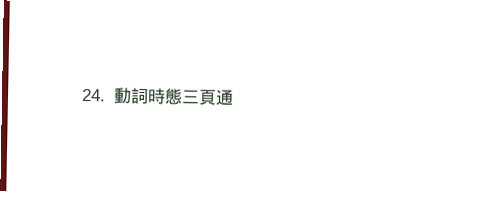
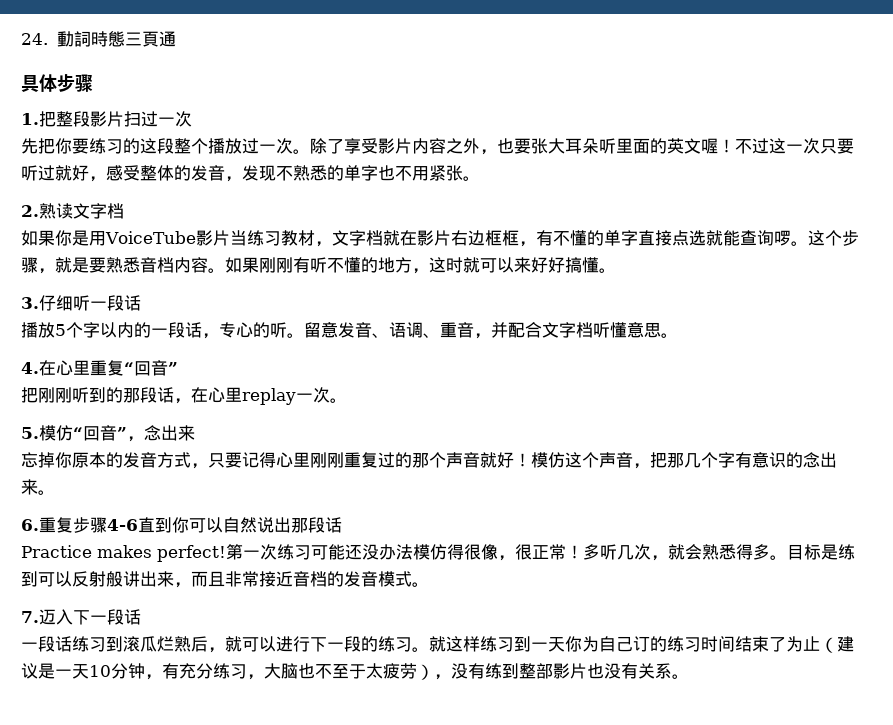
(234, 97) none -> [21,74,93,92] [21,111,192,127] [21,138,854,155] [21,165,480,182] [21,203,124,219] [21,230,859,247] [21,257,616,274] [21,295,141,311] [21,322,678,339] [21,360,178,376] [21,387,347,405] [21,425,195,442] [21,452,837,469] [21,479,55,495] [21,517,342,533] [21,544,855,562] [21,571,429,588] [21,609,141,625] [21,636,854,653] [21,663,689,680] // 具体步骤 // 1.把整段影片扫过一次 // 先把你要练习的这段整个播放过一次。除了享受影片内容之外，也要张大耳朵听里面的英文喔！不过这一次只要听过就好，感受整体的发音，发现不熟悉的单字也不用紧张。 // 2.熟读文字档 // 如果你是用VoiceTube影片当练习教材，文字档就在影片右边框框，有不懂的单字直接点选就能查询啰。这个步骤，就是要熟悉音档内容。如果刚刚有听不懂的地方，这时就可以来好好搞懂。 // 3.仔细听一段话 // 播放5个字以内的一段话，专心的听。留意发音、语调、重音，并配合文字档听懂意思。 // 4.在心里重复“回音” // 把刚刚听到的那段话，在心里replay一次。 // 5.模仿“回音”，念出来 // 忘掉你原本的发音方式，只要记得心里刚刚重复过的那个声音就好！模仿这个声音，把那几个字有意识的念出来。 // 6.重复步骤4-6直到你可以自然说出那段话 // Practice makes perfect!第一次练习可能还没办法模仿得很像，很正常！多听几次，就会熟悉得多。目标是练到可以反射般讲出来，而且非常接近音档的发音模式。 // 7.迈入下一段话 // 一段话练习到滚瓜烂熟后，就可以进行下一段的练习。就这样练习到一天你为自己订的练习时间结束了为止（建议是一天10分钟，有充分练习，大脑也不至于太疲劳），没有练到整部影片也没有关系。

